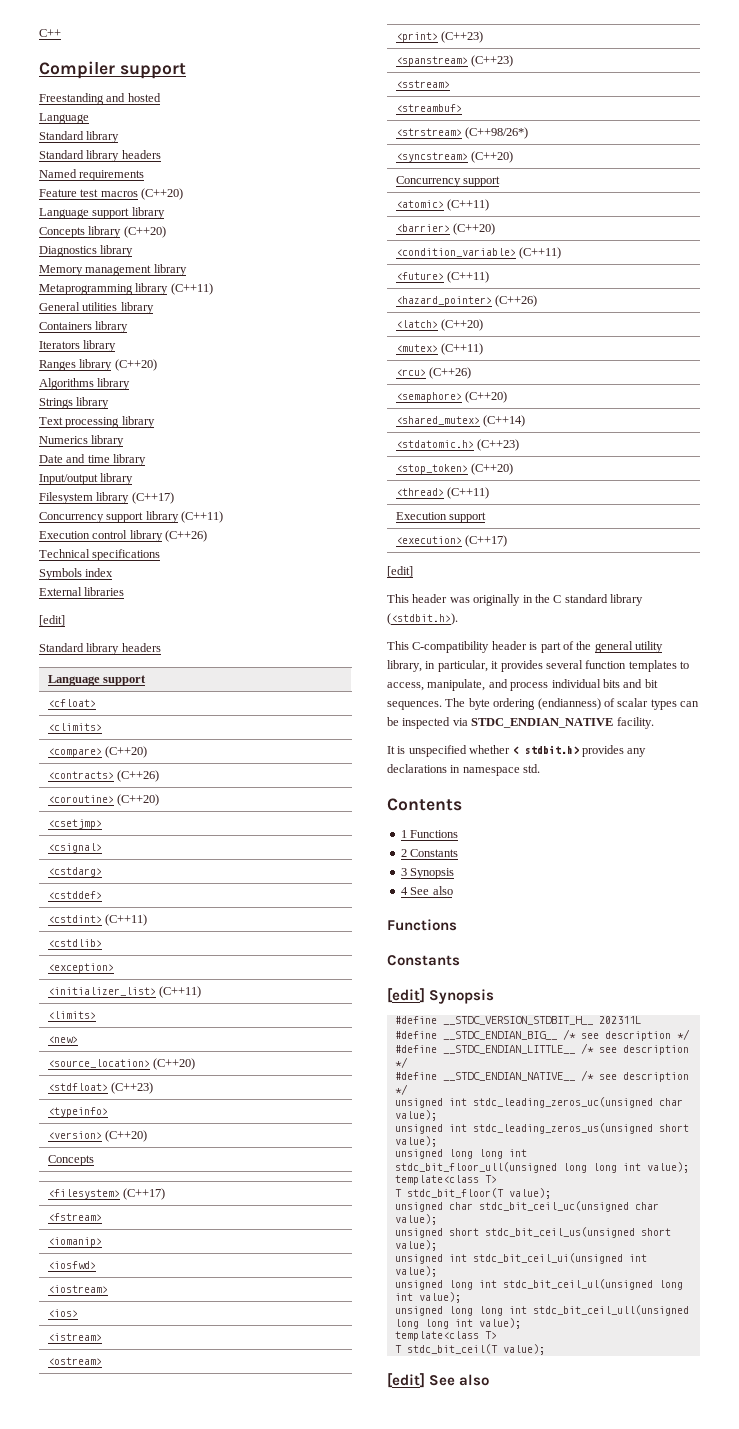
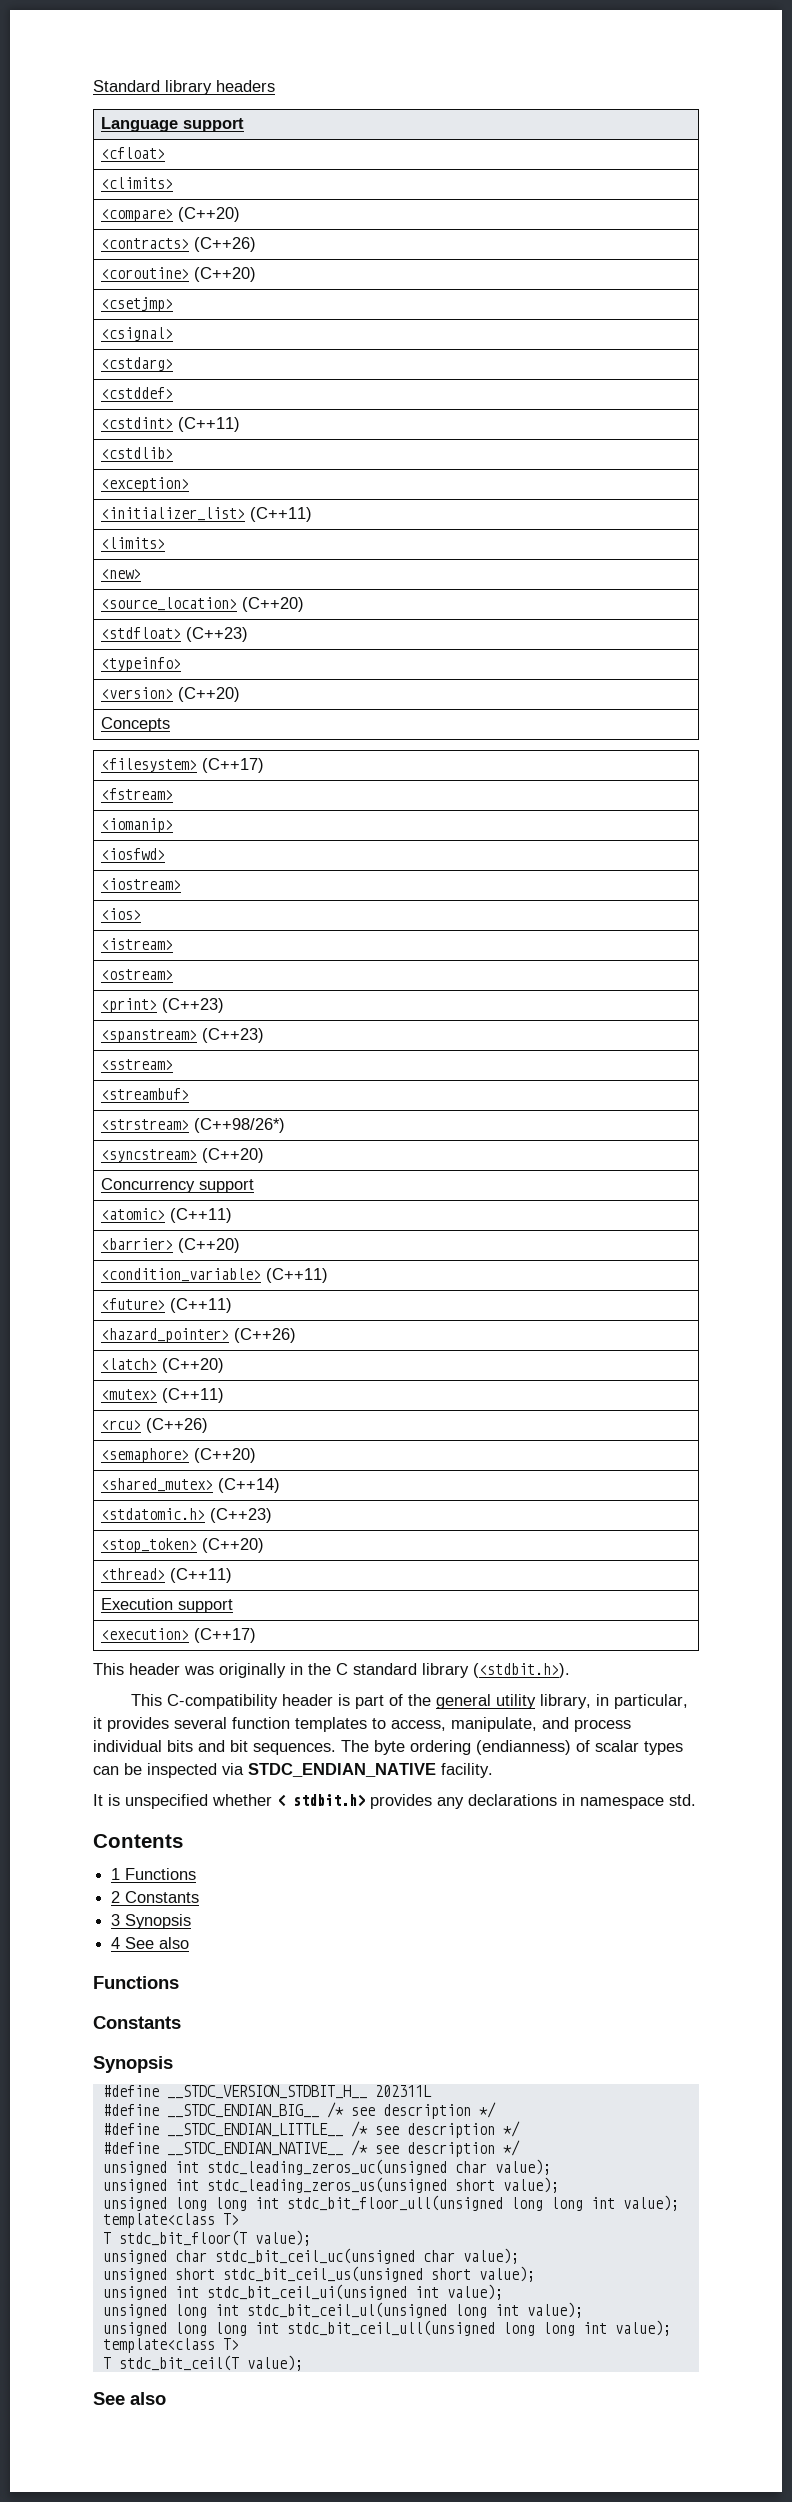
[39,29,61,37] [39,61,186,79] [39,93,161,105] [39,113,89,124] [39,131,120,143] [39,150,161,162] [39,169,145,181] [39,188,184,200] [39,207,165,219] [39,226,166,238] [39,245,134,257] [39,264,187,276] [39,283,213,295] [39,302,154,314] [39,321,129,333] [39,340,117,352] [39,359,157,371] [39,378,131,390] [39,397,110,409] [39,416,155,428] [39,435,125,447] [39,454,147,466] [39,473,134,485] [39,492,174,504] [39,511,224,523] [39,530,208,542] [39,549,161,561] [39,568,114,580] [39,587,125,596] [39,615,65,626] C++ // Compiler support // Freestanding and hosted // Language // Standard library // Standard library headers // Named requirements // Feature test macros (C++20) // Language support library // Concepts library (C++20) // Diagnostics library // Memory management library // Metaprogramming library (C++11) // General utilities library // Containers library // Iterators library // Ranges library (C++20) // Algorithms library // Strings library // Text processing library // Numerics library // Date and time library // Input/output library // Filesystem library (C++17) // Concurrency support library (C++11) // Execution control library (C++26) // Technical specifications // Symbols index // External libraries // [edit] // -> (93, 86) none
[387,566,413,577] // [edit] -> (257, 1635) none
[387,988,425,1003] [edit] -> (181, 2022) none
[387,1373,425,1388] [edit] -> (303, 2363) none

